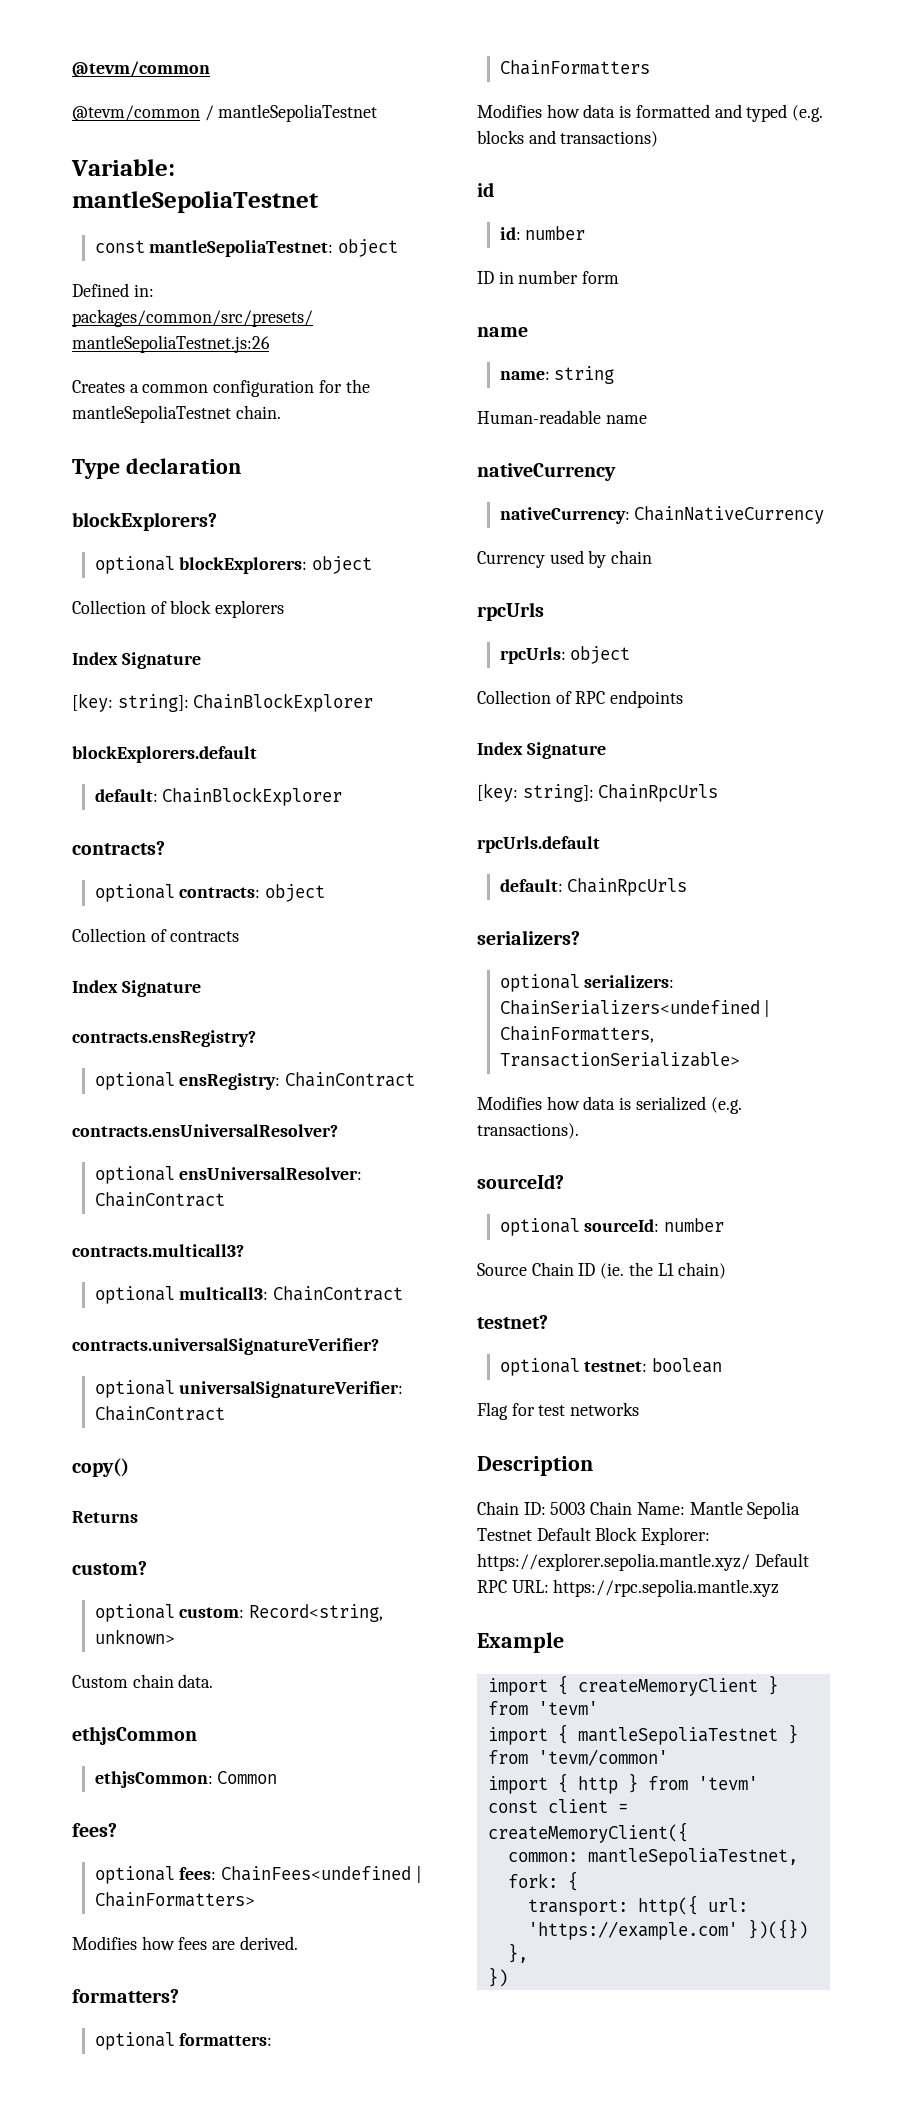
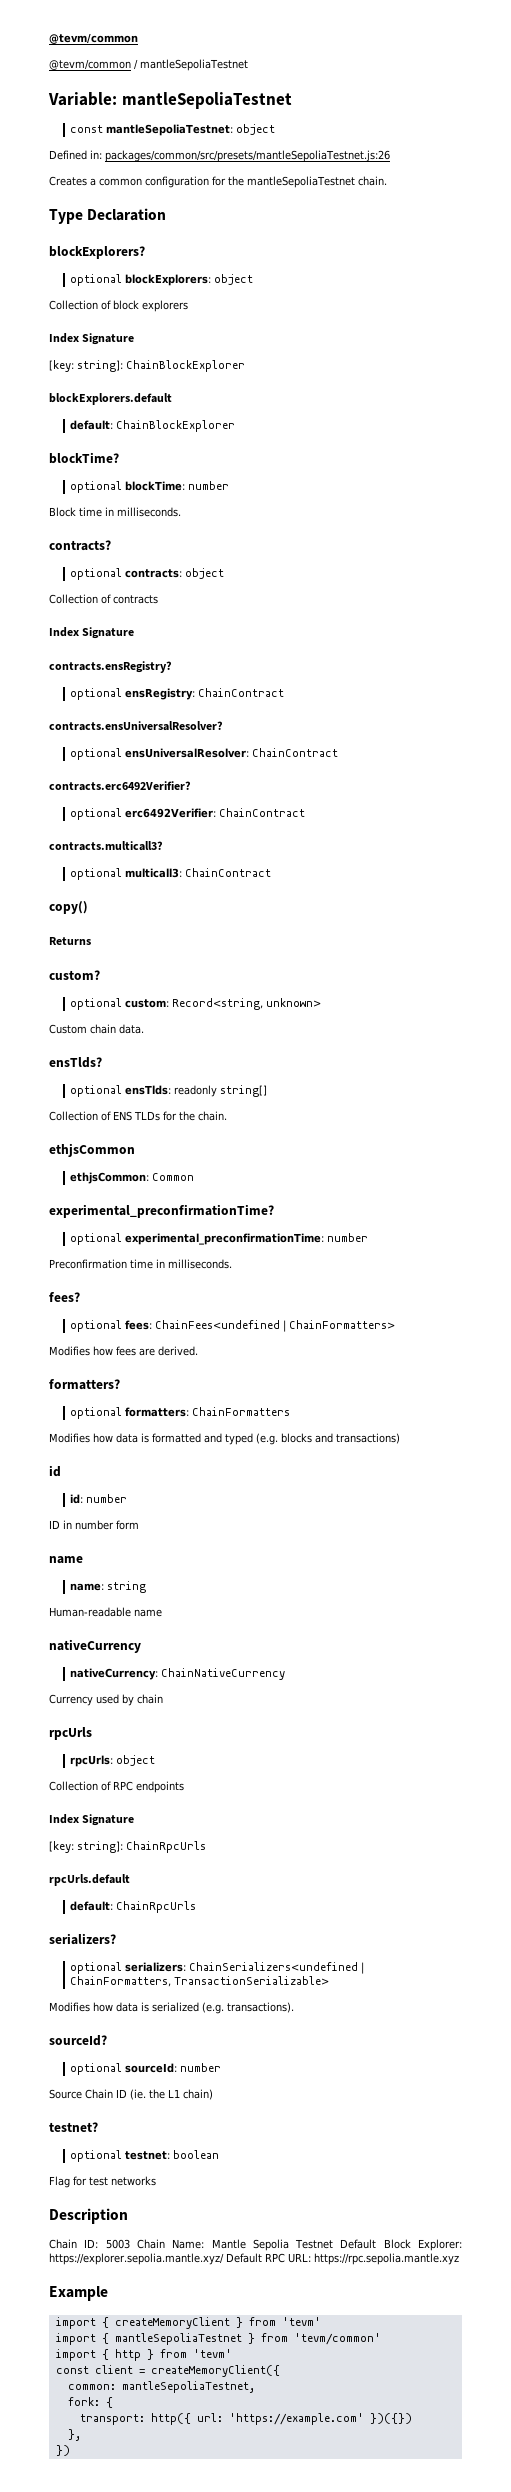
[125,458,241,474] declaration -> [87,208,167,221] Declaration
(343, 796) none -> [49,452,119,464] [70,481,230,493] [49,507,181,517] // blockTime? // optional blockTime: number // Block time in milliseconds.
(225, 1199) none -> [49,781,191,791] [70,808,306,820] // contracts.erc6492Verifier? // optional erc6492Verifier: ChainContract
[72,1338,379,1355] [94,1380,404,1398] [94,1406,225,1421] // contracts.universalSignatureVerifier? // optional universalSignatureVerifier: ChainContract -> (272, 872) none
[72,1726,197,1745] [94,1771,278,1788] ethjsCommon // ethjsCommon: Common -> [49,1057,102,1068] [70,1085,268,1097] [49,1111,227,1121] [49,1143,135,1157] [70,1172,195,1184] [49,1204,274,1218] [70,1233,369,1245] [49,1259,232,1269] ensTlds? // optional ensTlds: readonly string[] // Collection of ENS TLDs for the chain. // ethjsCommon // ethjsCommon: Common // experimental_preconfirmationTime? // optional experimental_preconfirmationTime: number // Preconfirmation time in milliseconds.

